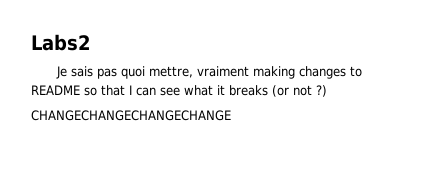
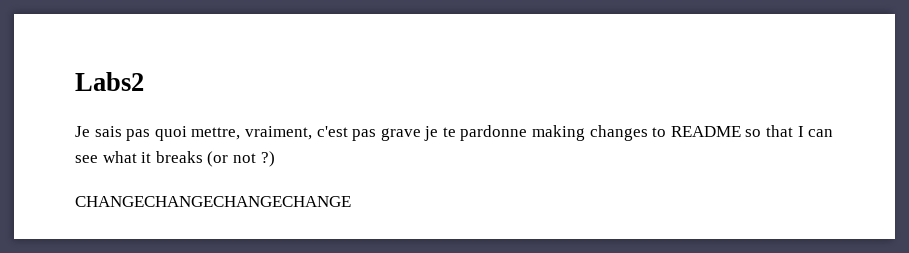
[197,66,250,77] vraiment -> [244,125,528,141] vraiment, c'est pas grave je te pardonne

